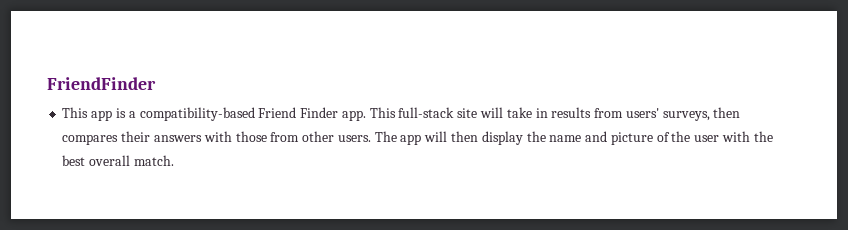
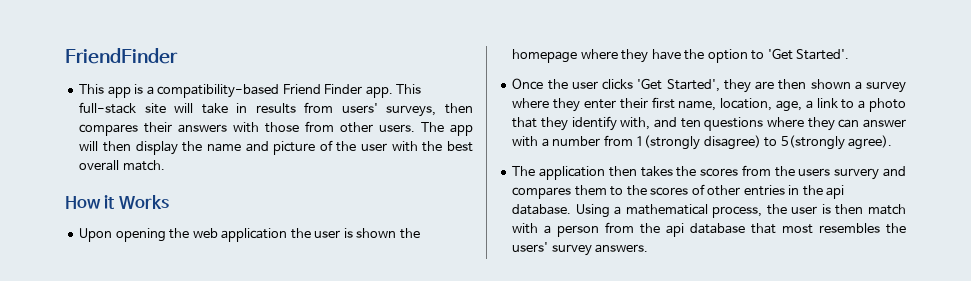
(174, 160) none -> [65,195,169,209] [79,228,420,242] [512,48,850,63] [512,78,906,93] [512,97,906,112] [512,116,906,131] [512,135,893,150] [512,165,906,180] [512,184,845,199] [512,204,906,218] [512,222,906,237] [512,242,649,256] // How it Works // Upon opening the web application the user is shown the homepage where they have the option to 'Get Started'. // Once the user clicks 'Get Started', they are then shown a survey where they enter their first name, location, age, a link to a photo that they identify with, and ten questions where they can answer with a number from 1(strongly disagree) to 5(strongly agree). // The application then takes the scores from the users survery and compares them to the scores of other entries in the api database. Using a mathematical process, the user is then match with a person from the api database that most resembles the users' survey answers.

